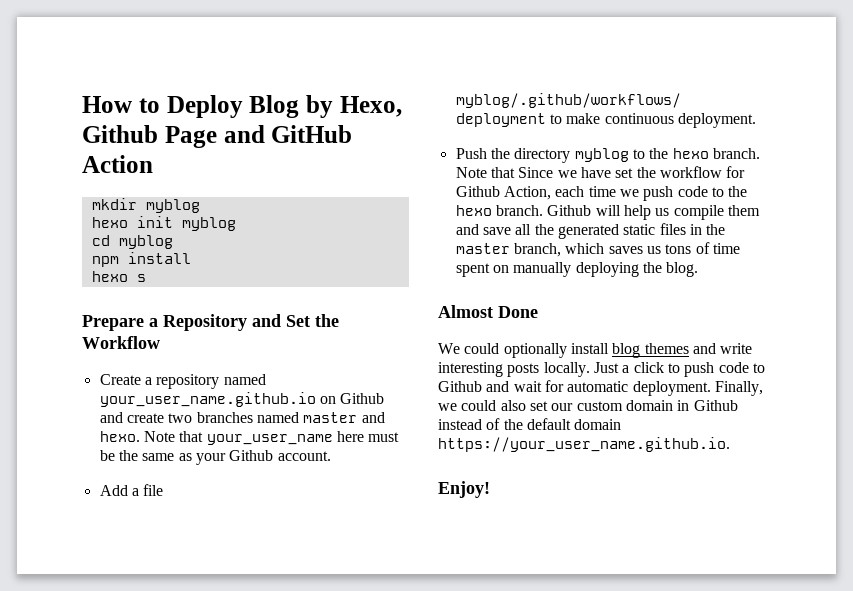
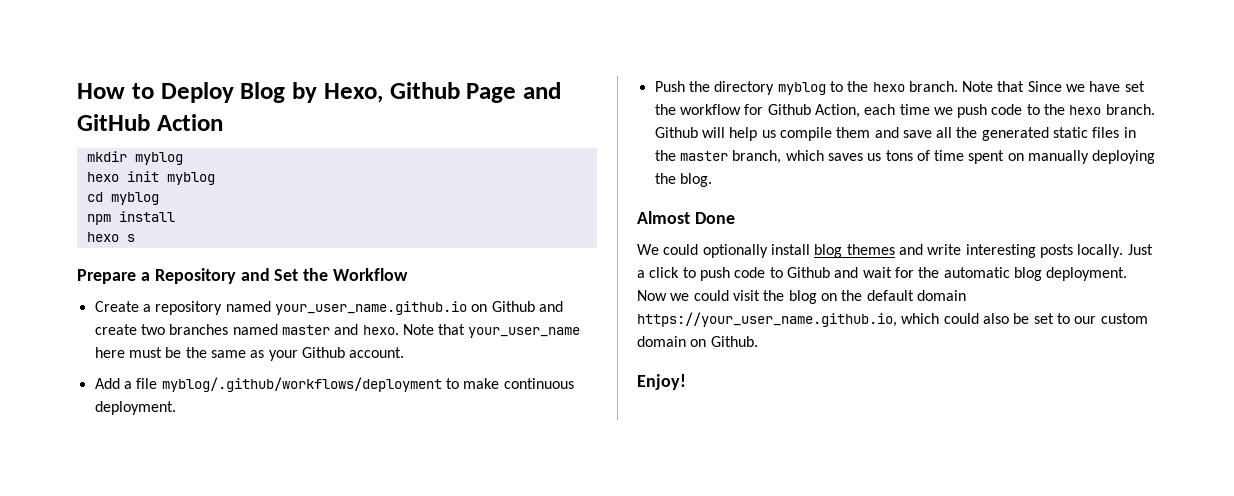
[567,381,763,396] [438,400,738,411] [438,418,622,430] [438,437,730,452] automatic deployment. Finally, we could also set our custom domain in Github instead of the default domain https://your_user_name.github.io. -> [918,267,1128,281] [637,290,966,304] [637,312,1148,327] [637,336,758,347] the automatic blog deployment. Now we could visit the blog on the default domain https://your_user_name.github.io, which could also be set to our custom domain on Github.

